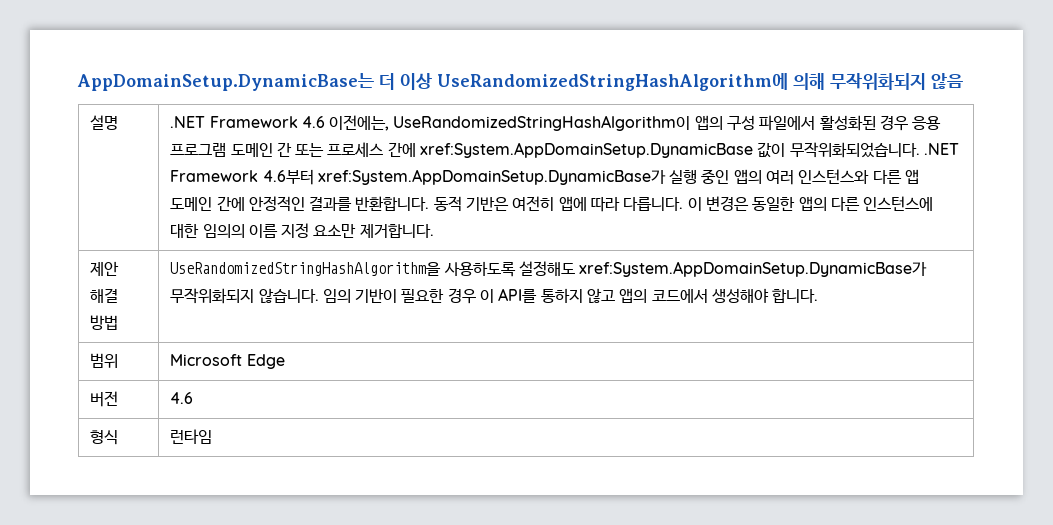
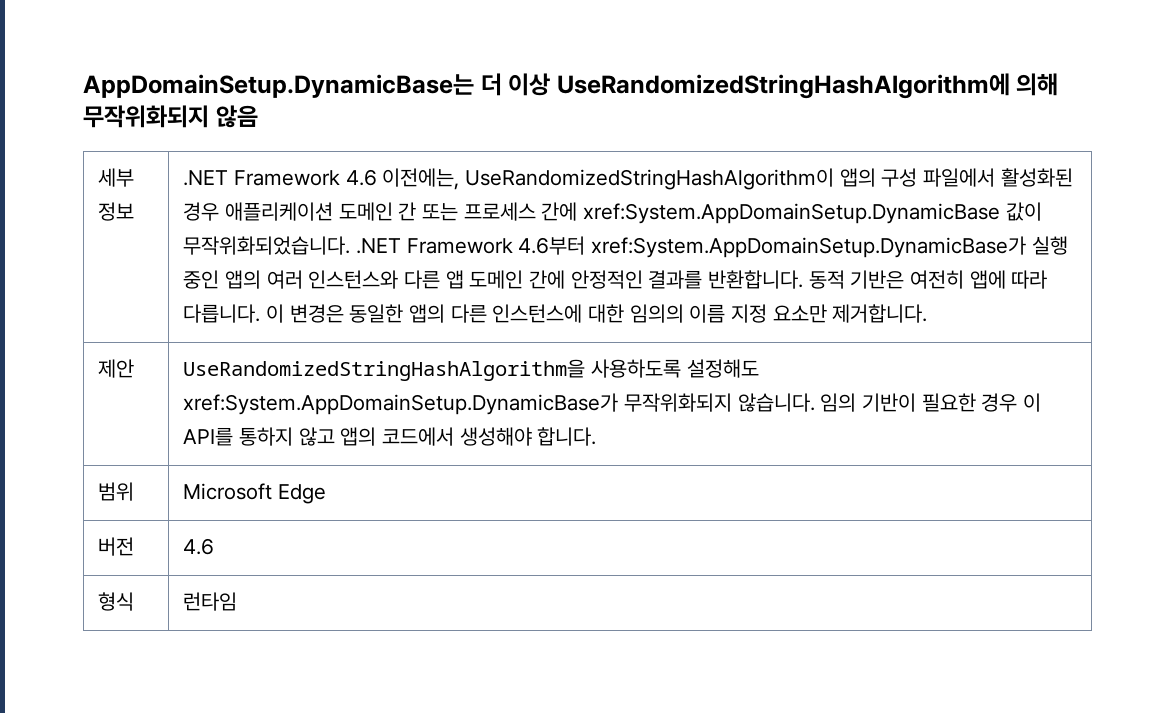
[90,115,119,130] 설명 -> [98,168,135,187] [98,202,135,221] 세부 정보
[912,116,942,130] [170,143,227,157] 응용 프로그램 -> [225,202,334,221] 애플리케이션
[90,288,119,303] [90,315,119,330] 해결 방법 -> (135, 368) none

